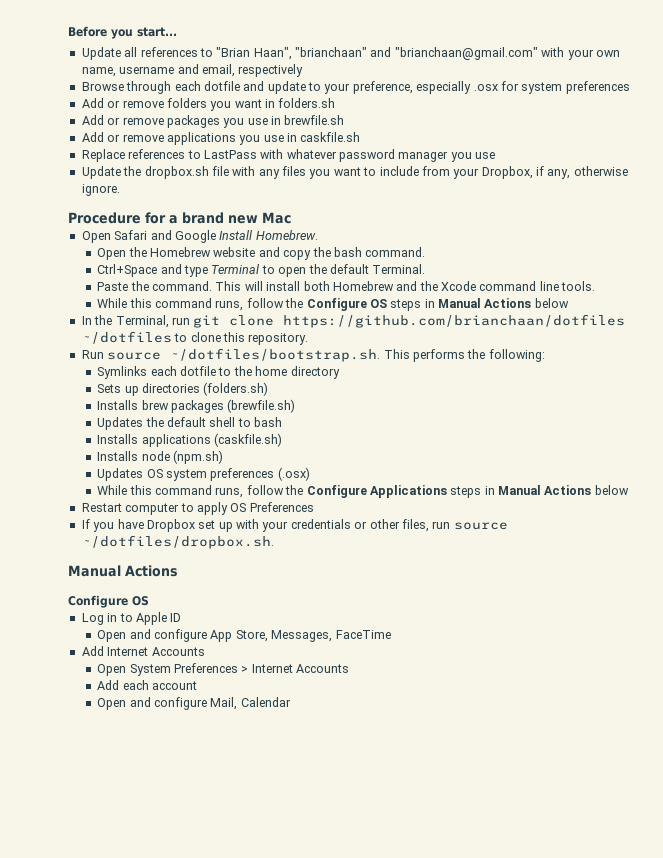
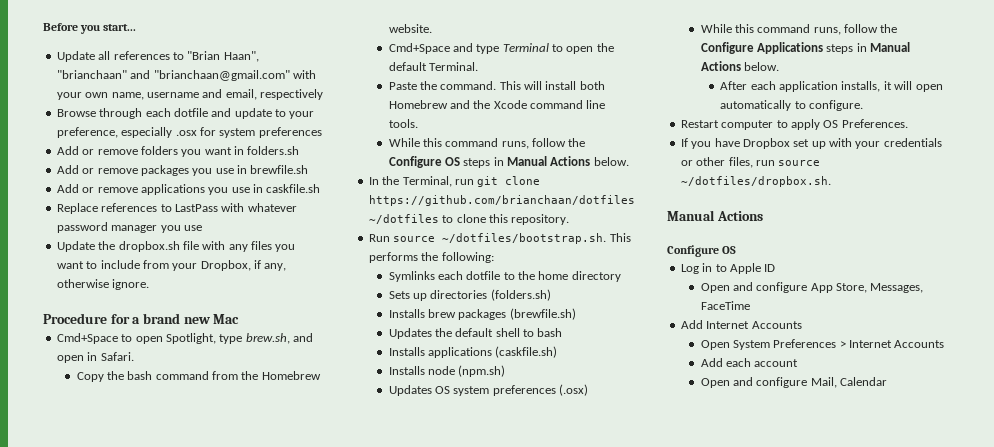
[81,230,318,243] [97,247,426,260] [97,264,158,277] Open Safari and Google Install Homebrew. // Open the Homebrew website and copy the bash command. // Ctrl+Space -> [56,333,313,344] [56,352,134,363] [76,371,321,382] [388,24,432,33] [388,43,450,54] Cmd+Space to open Spotlight, type brew.sh, and open in Safari. // Copy the bash command from the Homebrew website. // Cmd+Space
[534,298,569,308] below -> [593,157,629,166] below.
[594,485,629,495] below -> [743,62,779,71] [720,81,943,92] [720,100,864,111] below. // After each application installs, it will open automatically to configure.
[249,502,314,512] Preferences -> [841,119,908,128] Preferences.

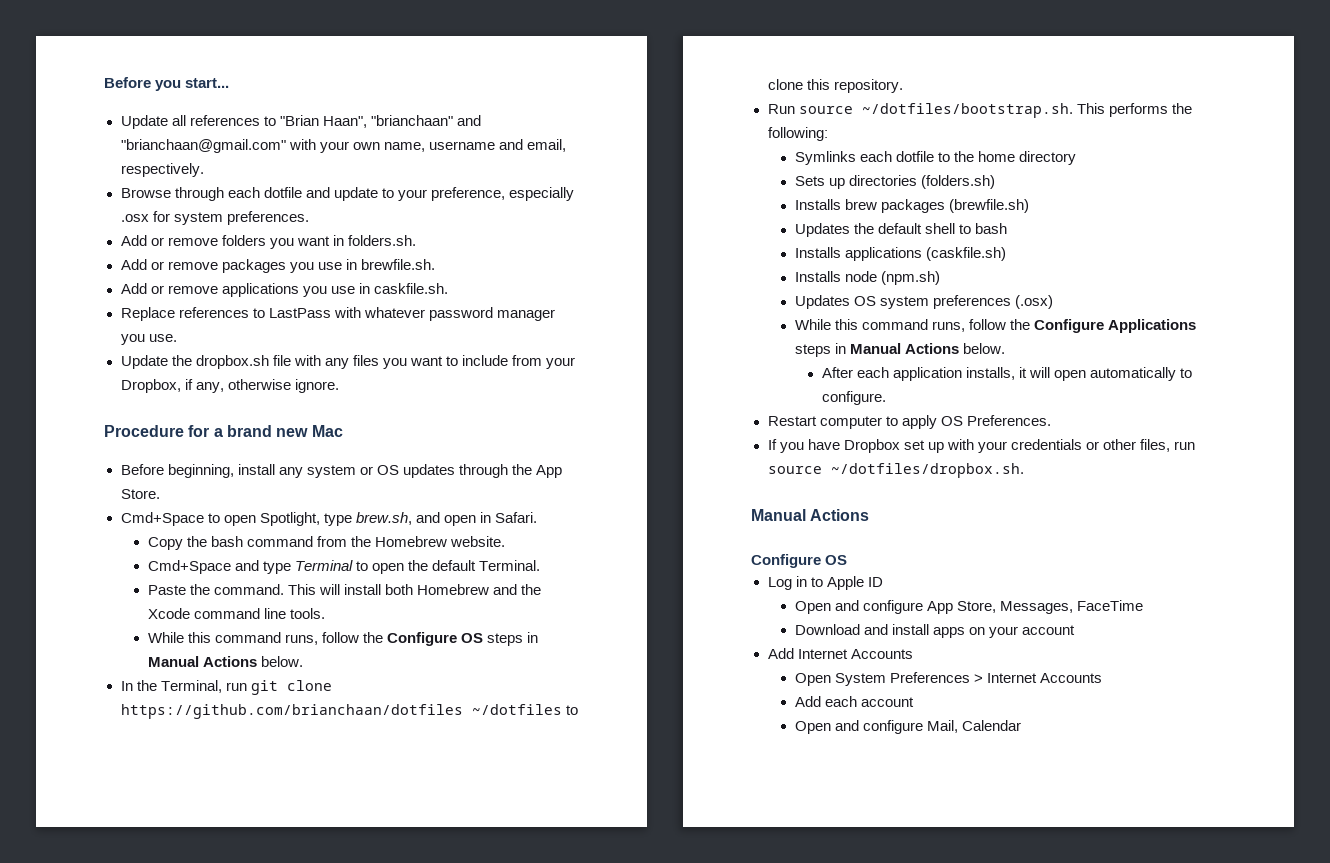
[260,89,323,100] respectively -> [120,163,204,177] respectively.
[258,127,322,138] preferences -> [226,211,309,225] preferences.
[247,146,300,155] folders.sh -> [347,235,416,246] folders.sh.
[250,165,309,174] brewfile.sh -> [360,259,435,270] brewfile.sh.
[266,184,321,193] caskfile.sh -> [373,283,448,294] caskfile.sh.
[183,225,202,231] use -> [148,334,177,342] use.
(240, 319) none -> [120,464,563,478] [120,489,160,499] // Before beginning, install any system or OS updates through the App Store.
(750, 305) none -> [794,624,1075,638] // Download and install apps on your account

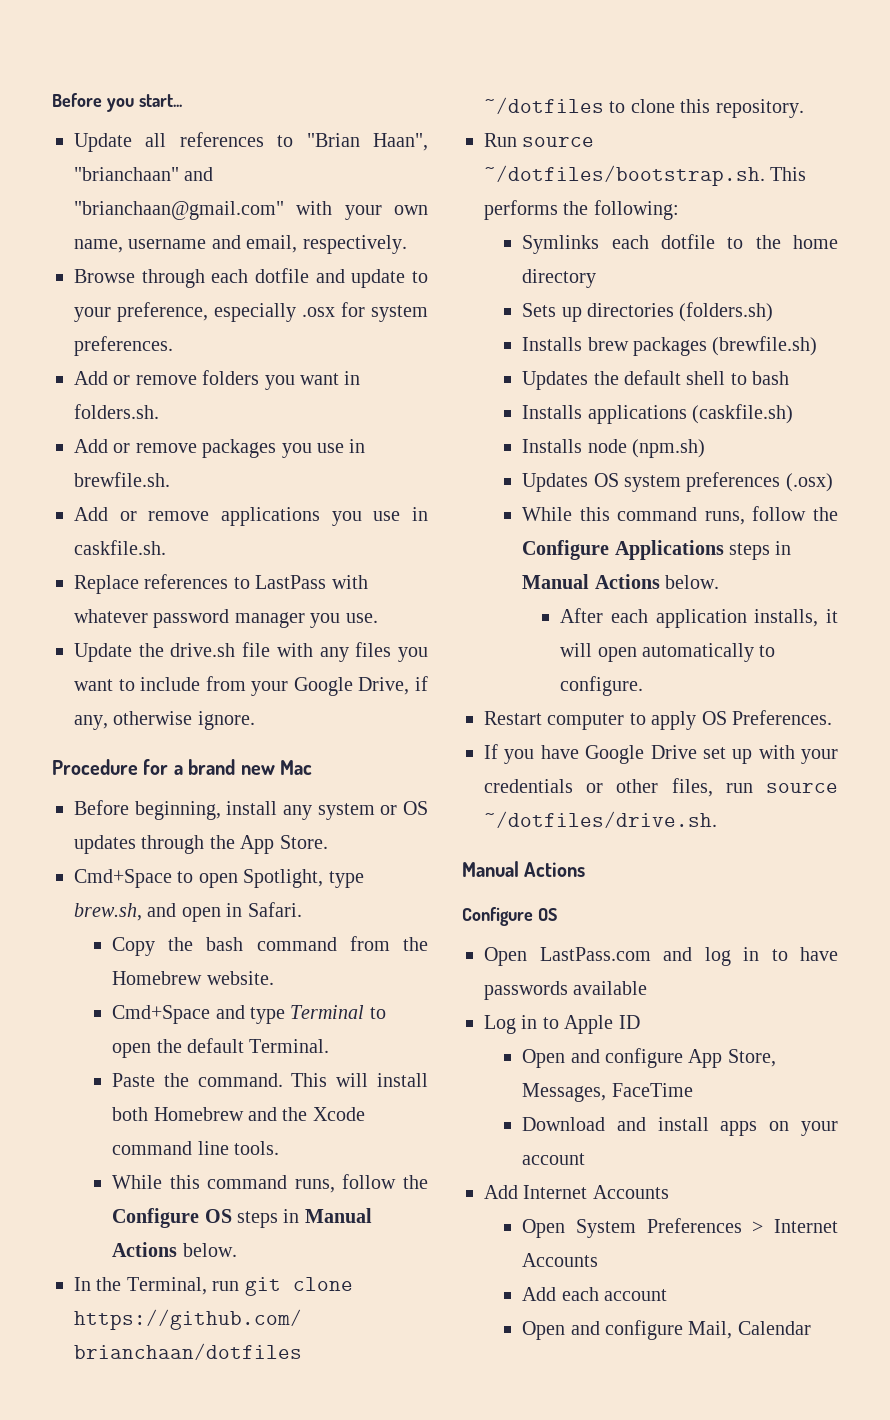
[195,355,269,369] dropbox.sh -> [170,643,236,657] drive.sh
[120,379,181,393] Dropbox, -> [293,677,410,696] Google Drive,
[843,439,900,453] Dropbox -> [585,745,697,764] Google Drive
[830,463,1024,478] ~/dotfiles/dropbox.sh. -> [484,811,717,828] ~/dotfiles/drive.sh.
(848, 560) none -> [484,947,838,966] [484,981,648,1000] // Open LastPass.com and log in to have passwords available

